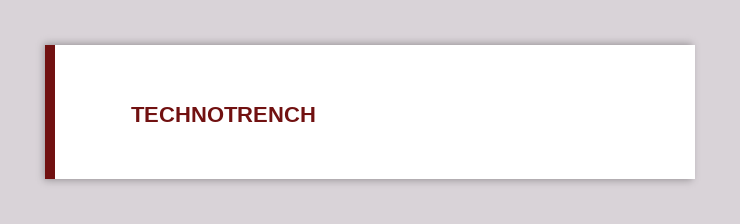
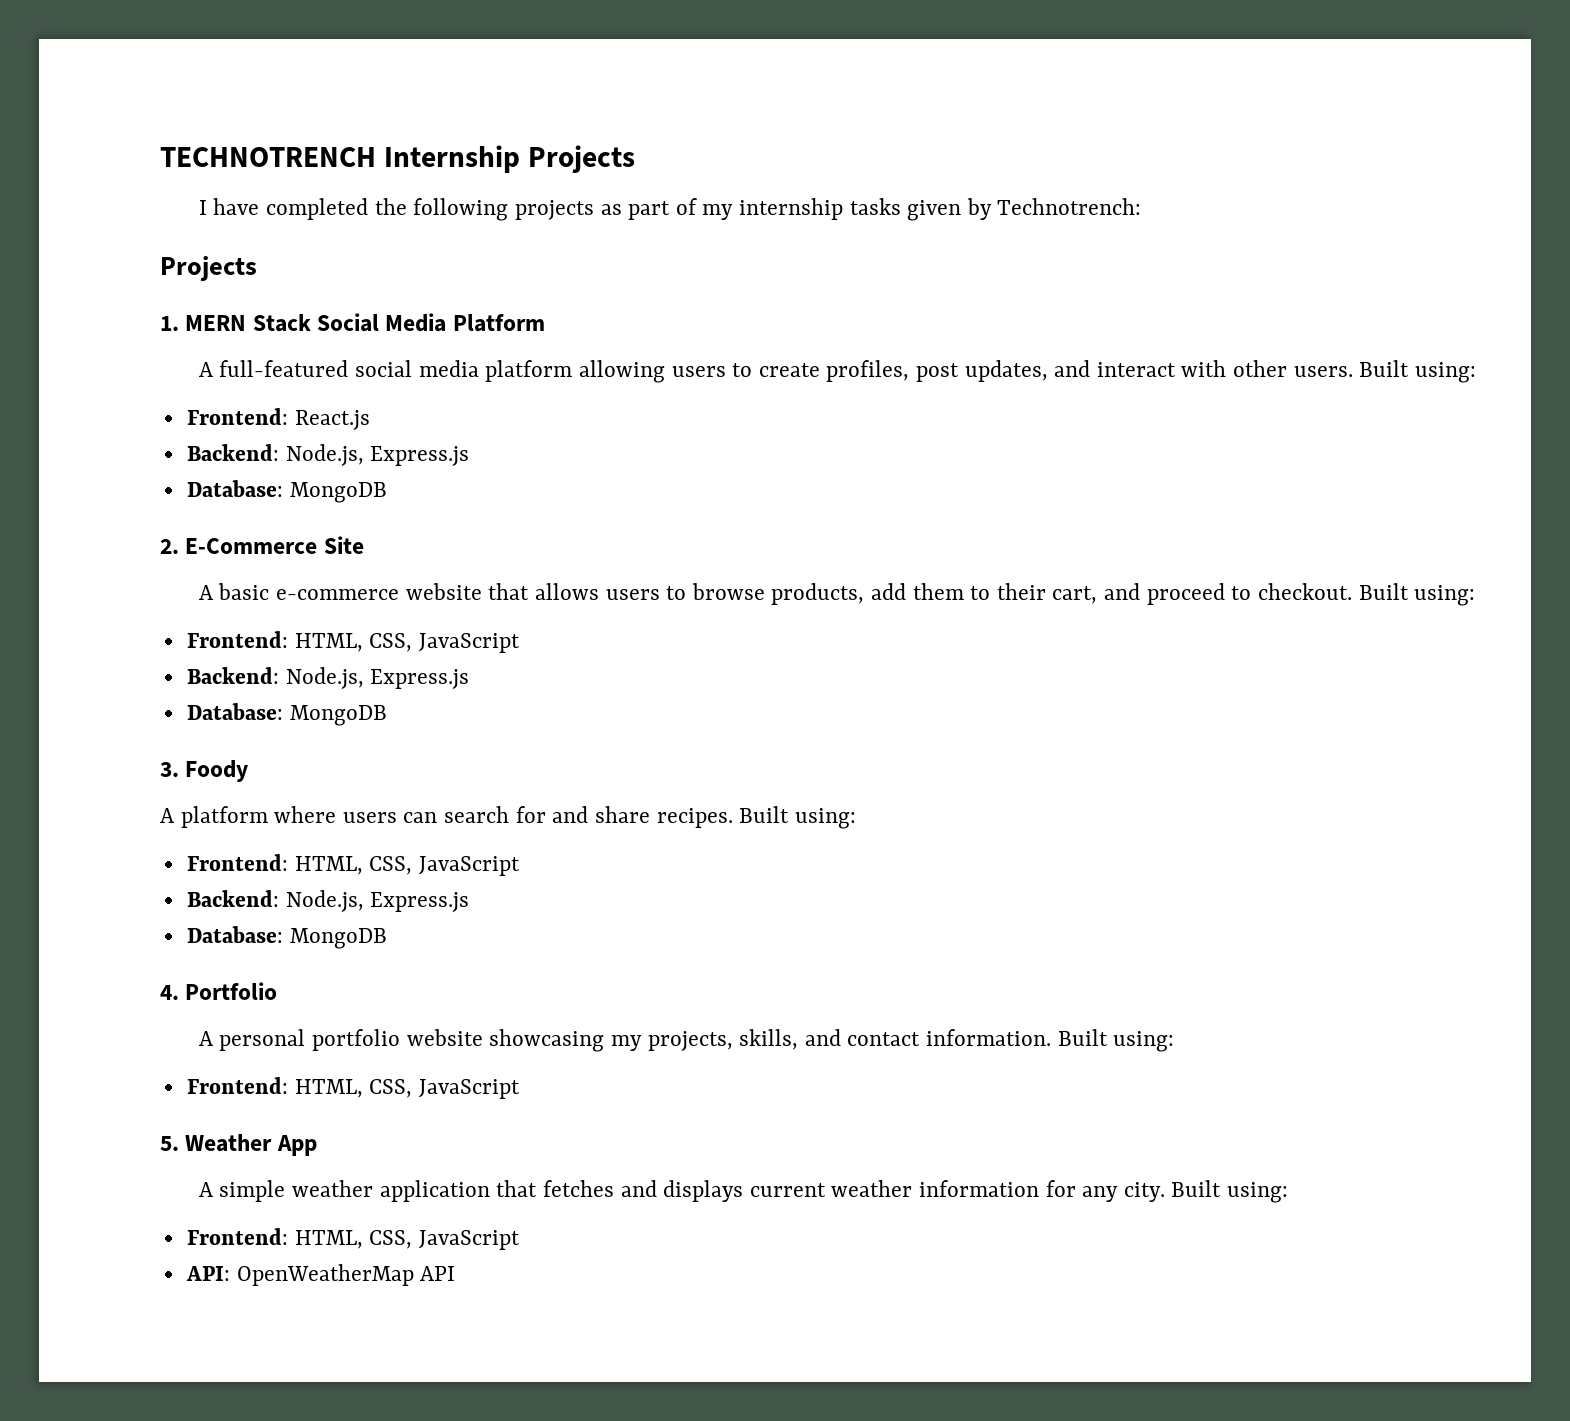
(316, 114) none -> [383,145,635,173] [198,198,1142,221] [160,256,257,281] [160,313,545,332] [198,360,1476,383] [186,408,370,430] [186,444,470,466] [186,480,387,503] [160,536,364,554] [198,583,1476,606] [186,631,520,653] [186,667,470,689] [186,703,387,726] [160,760,249,782] [160,806,856,829] [186,854,520,876] [186,890,470,912] [186,926,387,949] [160,982,278,1000] [198,1029,1175,1052] [186,1077,520,1099] [160,1134,317,1156] [198,1180,1289,1203] [186,1228,520,1250] [185,1264,456,1286] Internship Projects // I have completed the following projects as part of my internship tasks given by Technotrench: // Projects // 1. MERN Stack Social Media Platform // A full-featured social media platform allowing users to create profiles, post updates, and interact with other users. Built using: // Frontend: React.js // Backend: Node.js, Express.js // Database: MongoDB // 2. E-Commerce Site // A basic e-commerce website that allows users to browse products, add them to their cart, and proceed to checkout. Built using: // Frontend: HTML, CSS, JavaScript // Backend: Node.js, Express.js // Database: MongoDB // 3. Foody // A platform where users can search for and share recipes. Built using: // Frontend: HTML, CSS, JavaScript // Backend: Node.js, Express.js // Database: MongoDB // 4. Portfolio // A personal portfolio website showcasing my projects, skills, and contact information. Built using: // Frontend: HTML, CSS, JavaScript // 5. Weather App // A simple weather application that fetches and displays current weather information for any city. Built using: // Frontend: HTML, CSS, JavaScript // API: OpenWeatherMap API

